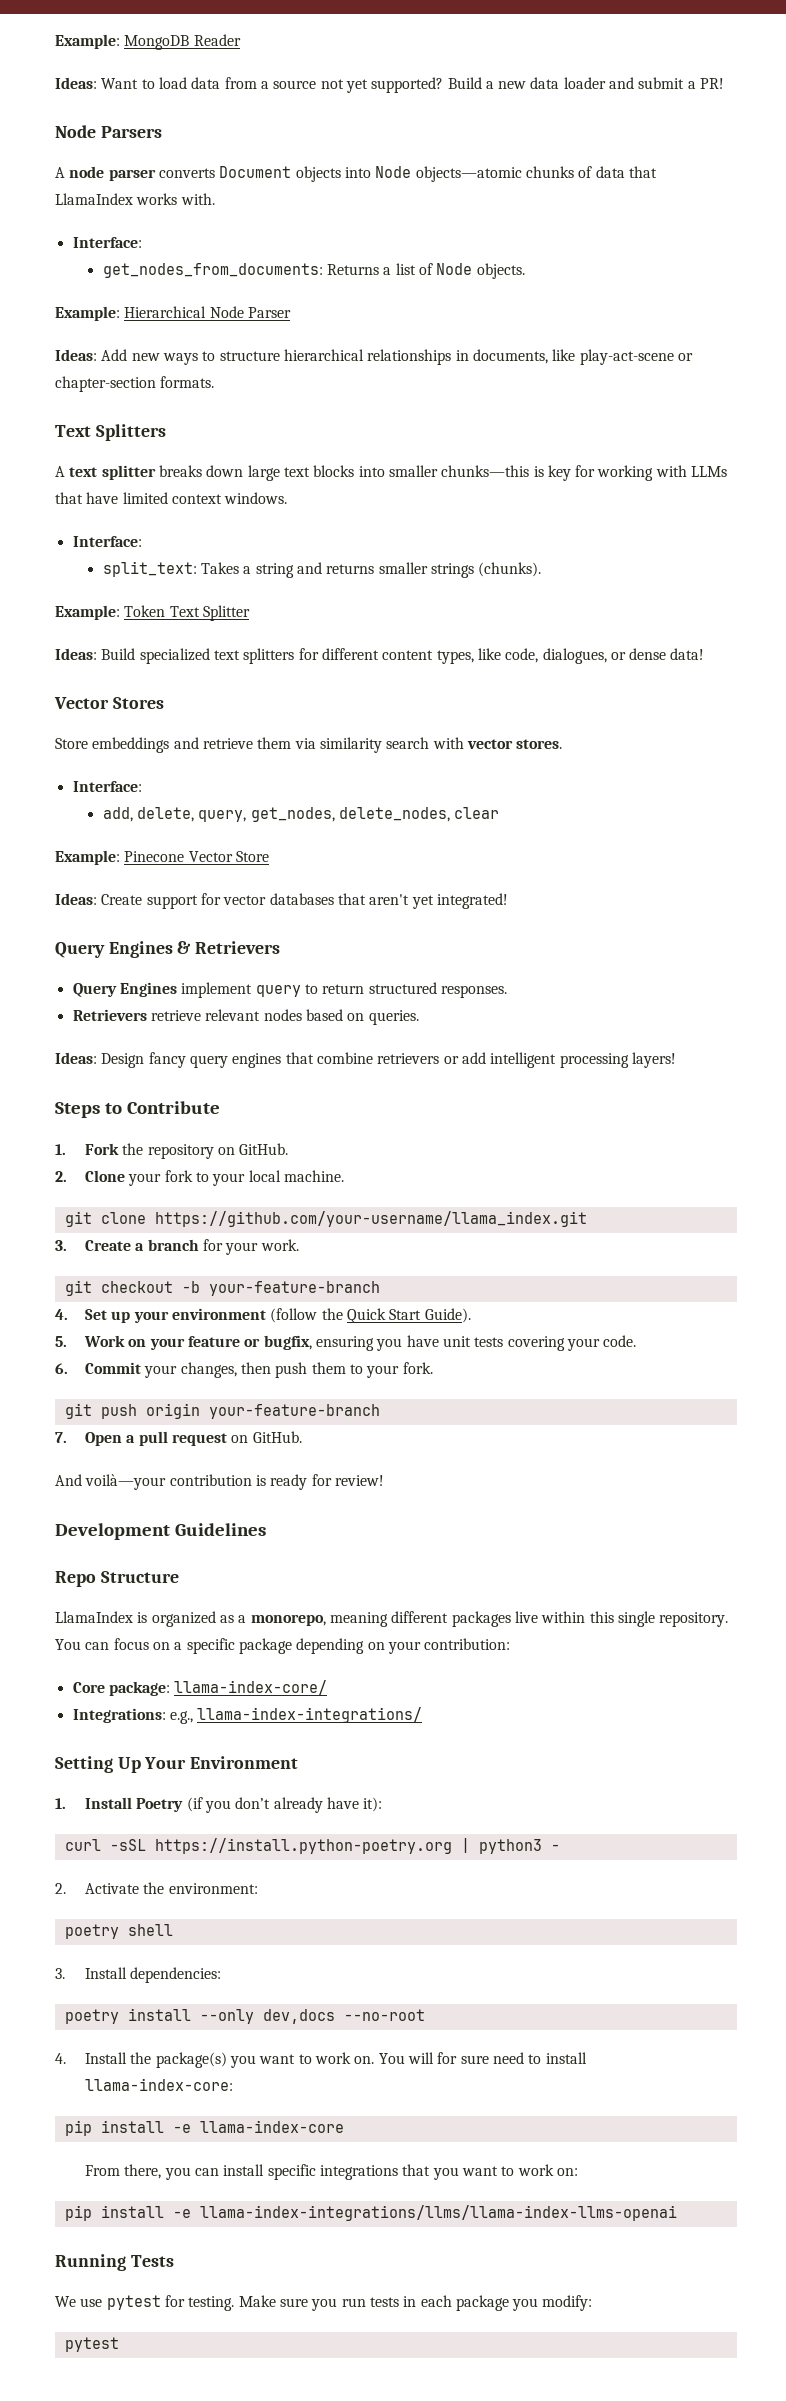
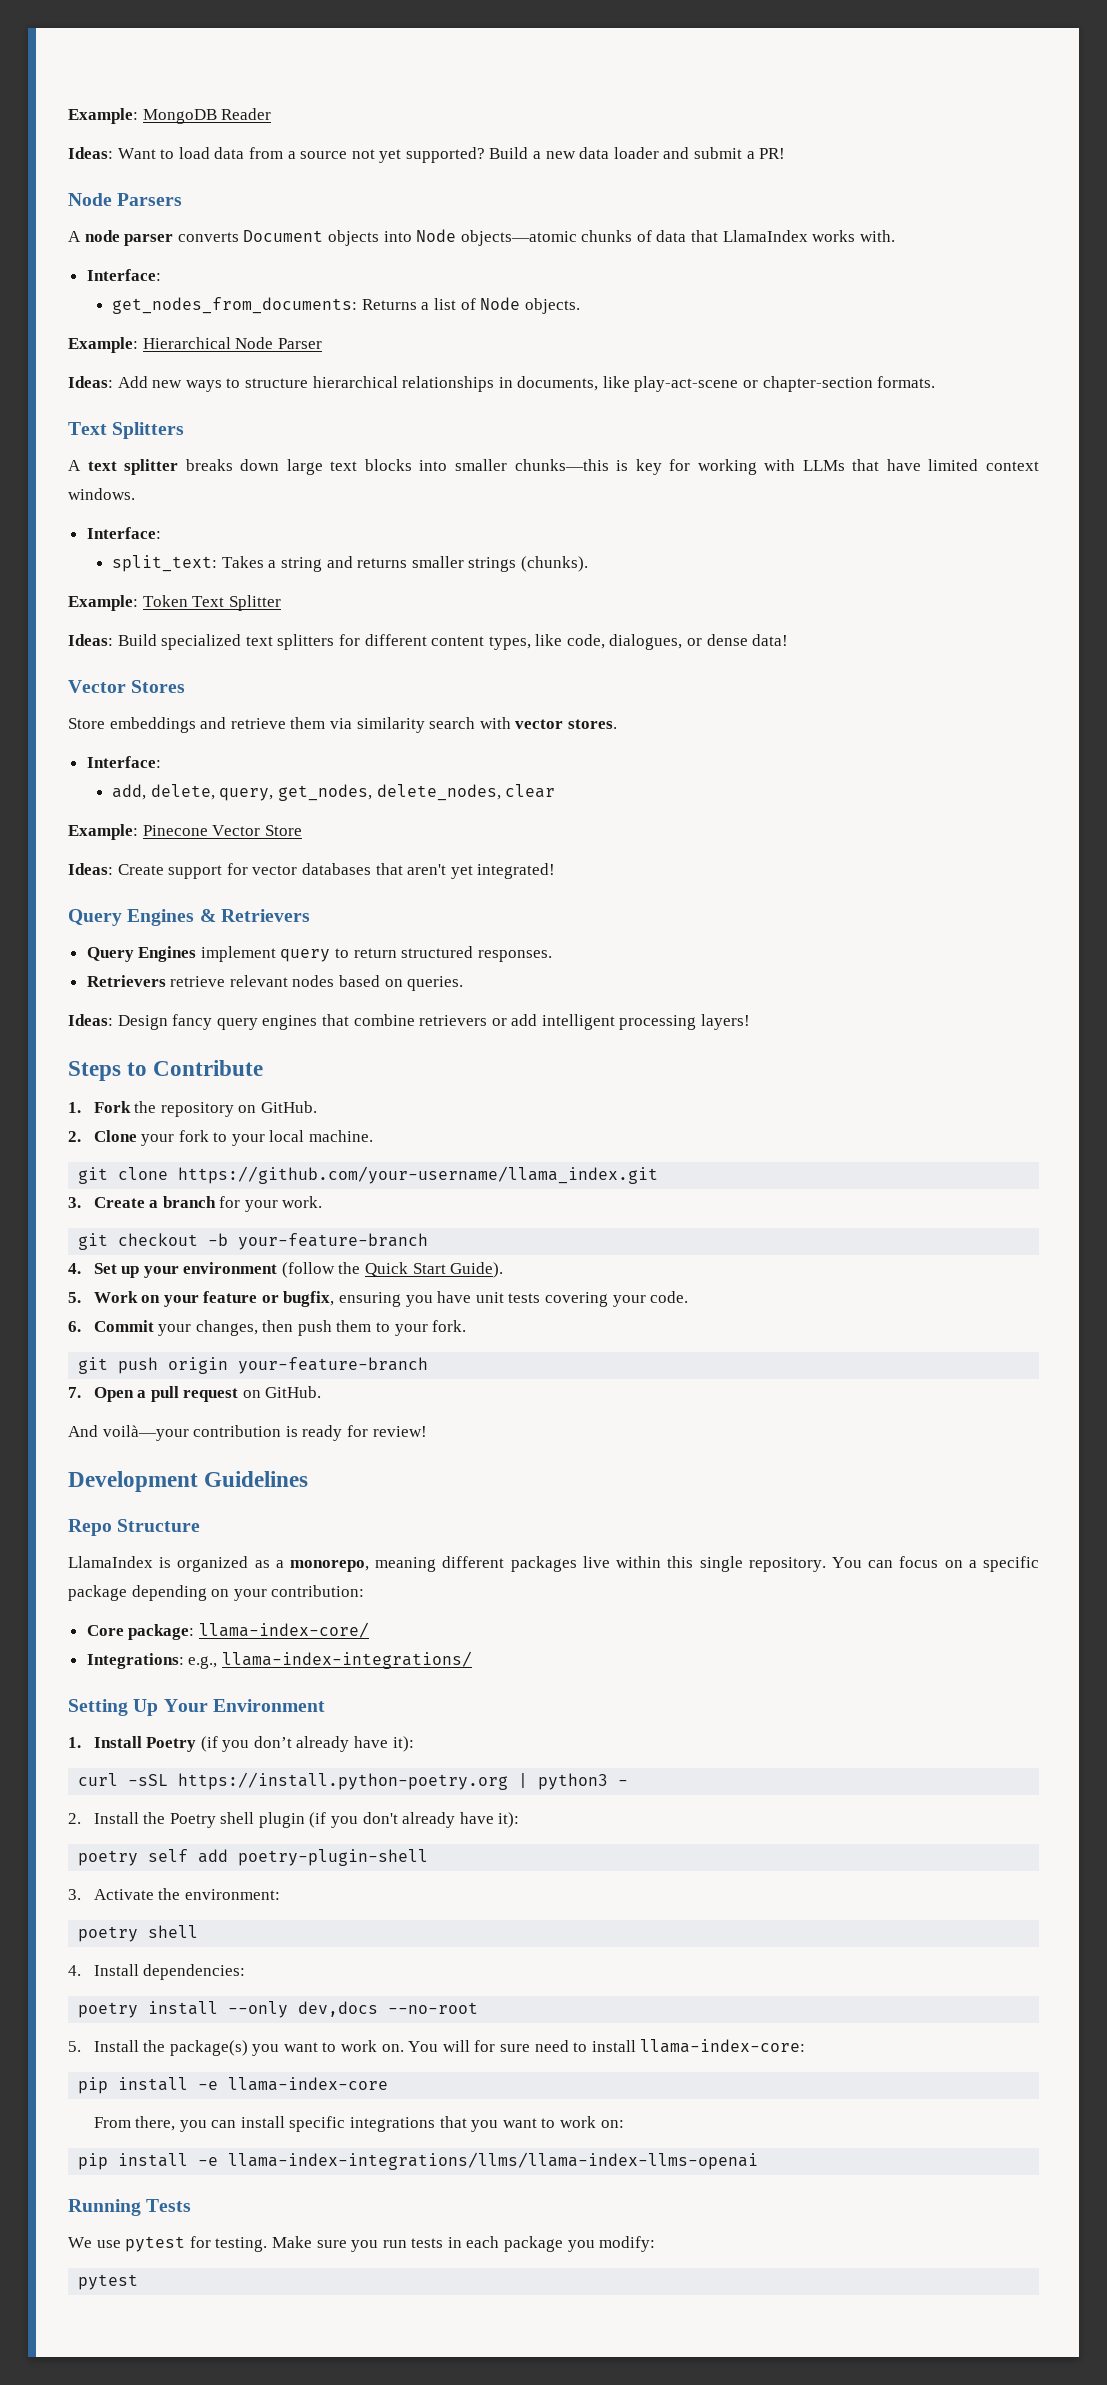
(66, 1888) none -> [93,1812,520,1828] [78,1849,429,1866] [68,1889,81,1900] Install the Poetry shell plugin (if you don't already have it): // poetry self add poetry-plugin-shell // 3.
[55,1968,65,1979] 3. -> [68,1965,81,1976] 4.
[55,2053,66,2064] 4. -> [68,2041,81,2052] 5.

